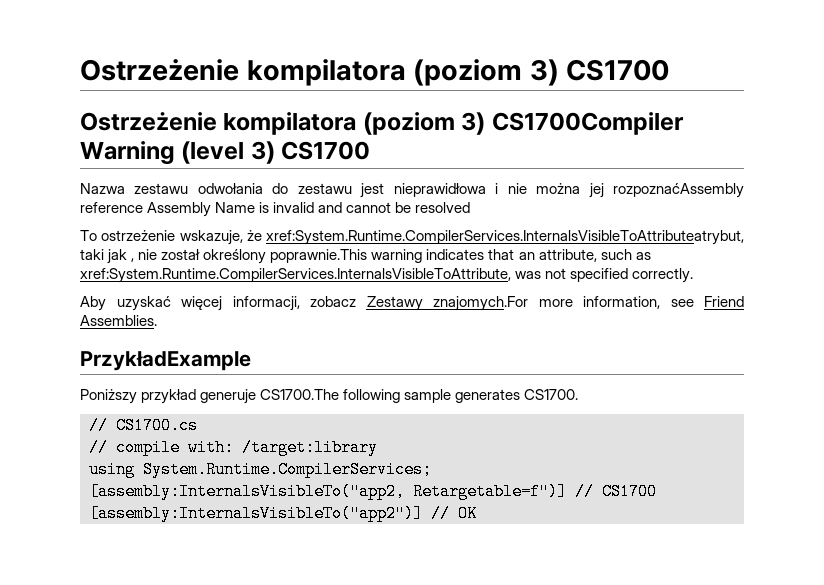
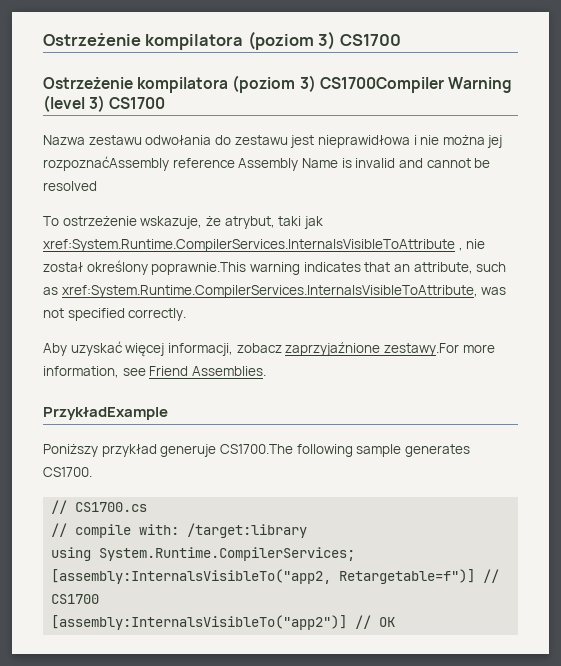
[266,230,744,245] xref:System.Runtime.CompilerServices.InternalsVisibleToAttributeatrybut, -> [224,216,275,229] atrybut,
(128, 256) none -> [43,239,455,252] xref:System.Runtime.CompilerServices.InternalsVisibleToAttribute
[366,296,528,311] Zestawy znajomych.For -> [285,342,459,356] zaprzyjaźnione zestawy.For

